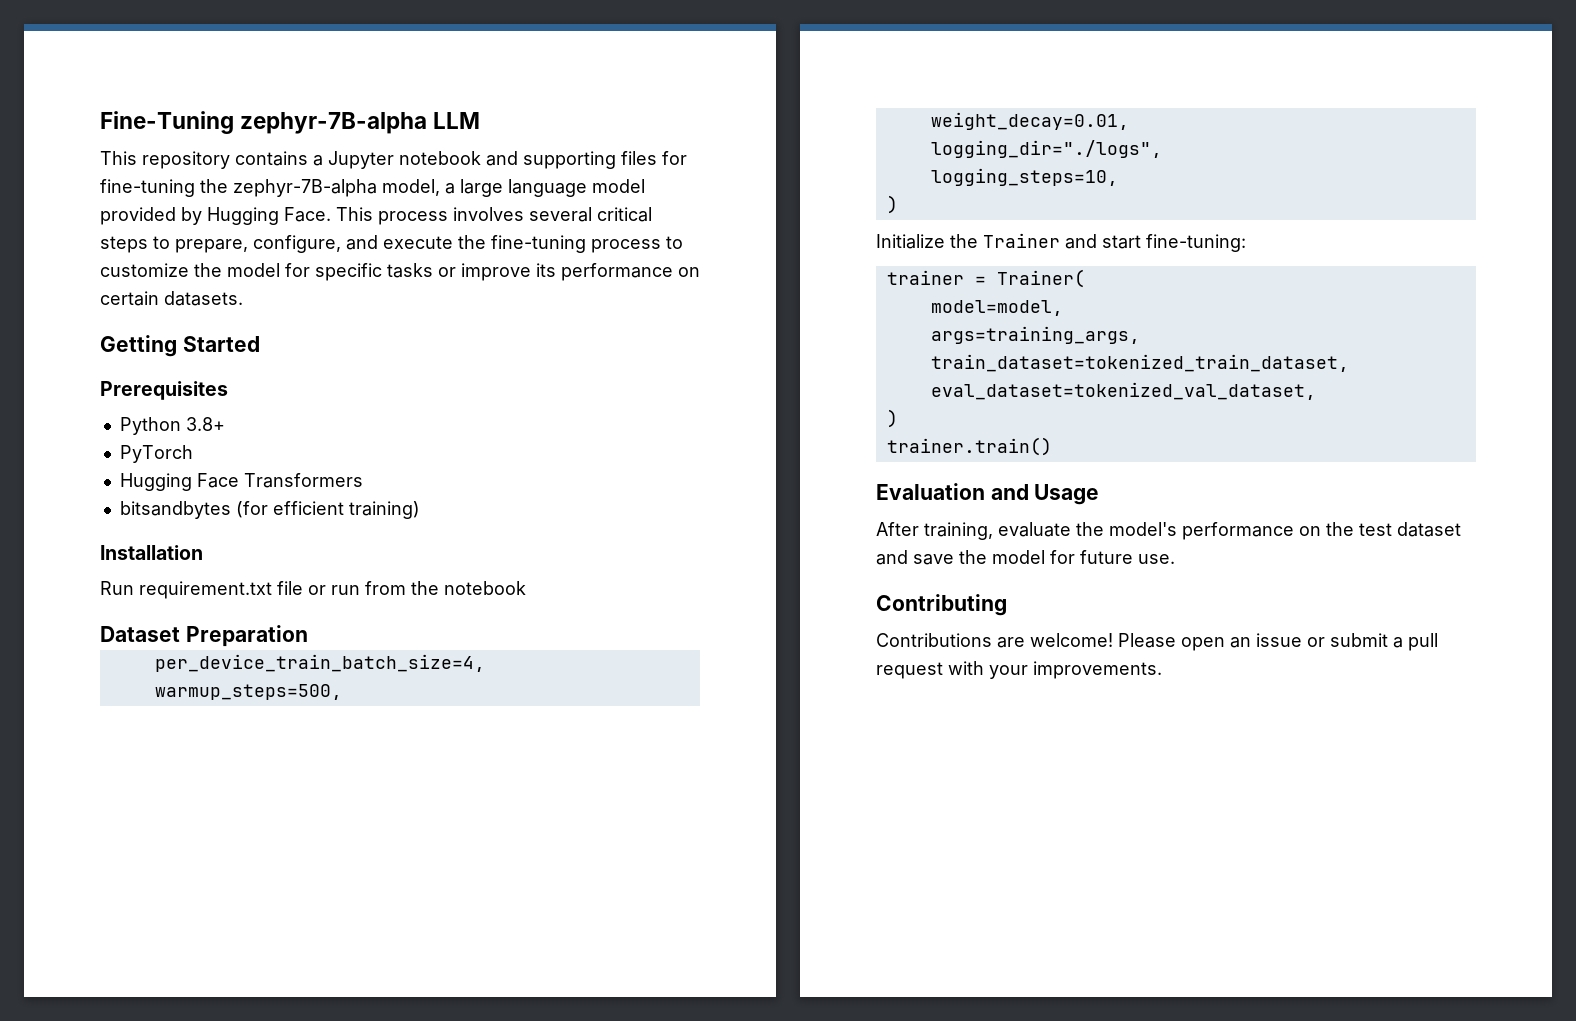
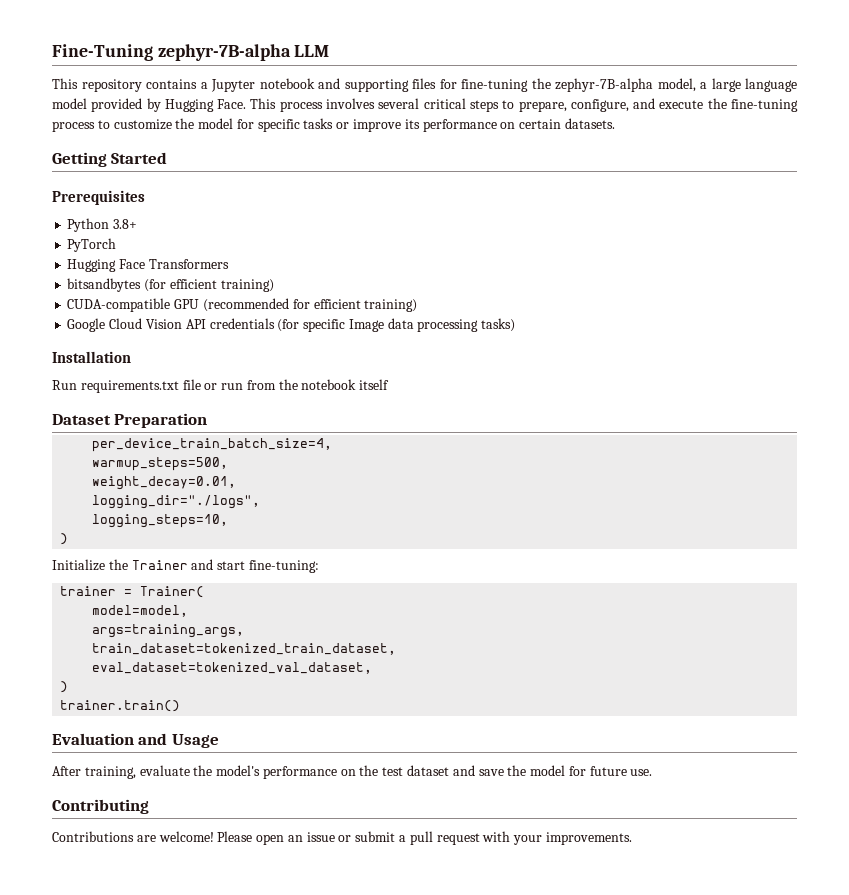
(420, 510) none -> [67,298,418,312] [67,318,516,332] // CUDA-compatible GPU (recommended for efficient training) // Google Cloud Vision API credentials (for specific Image data processing tasks)
[139,581,272,599] requirement.txt -> [80,380,179,393] requirements.txt
(526, 588) none -> [359,379,390,390] itself

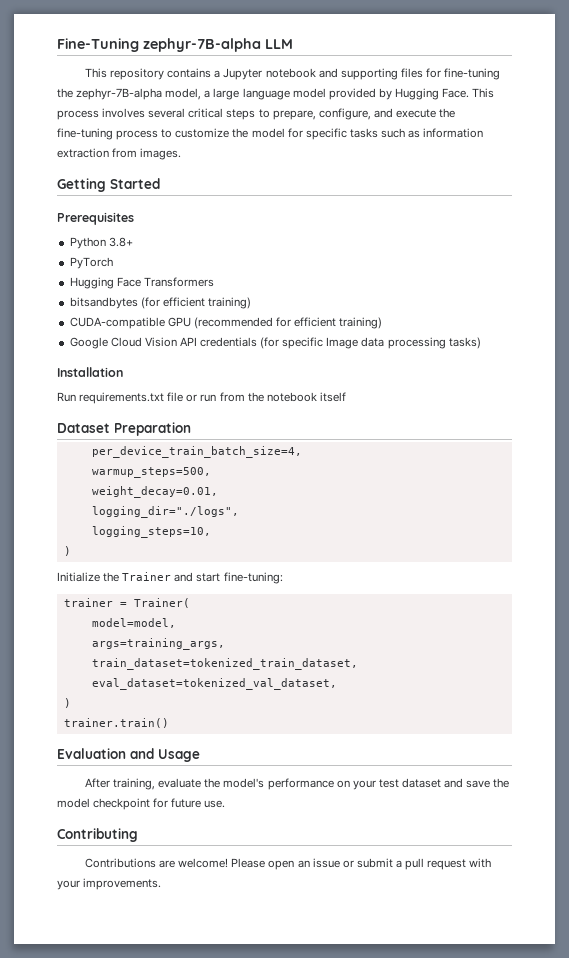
[336,118,615,132] or improve its performance on certain datasets. -> [380,128,484,138] [57,148,182,160] such as information extraction from images.
[359,765,379,776] the -> [352,780,376,790] your
(566, 770) none -> [93,798,151,810] checkpoint

